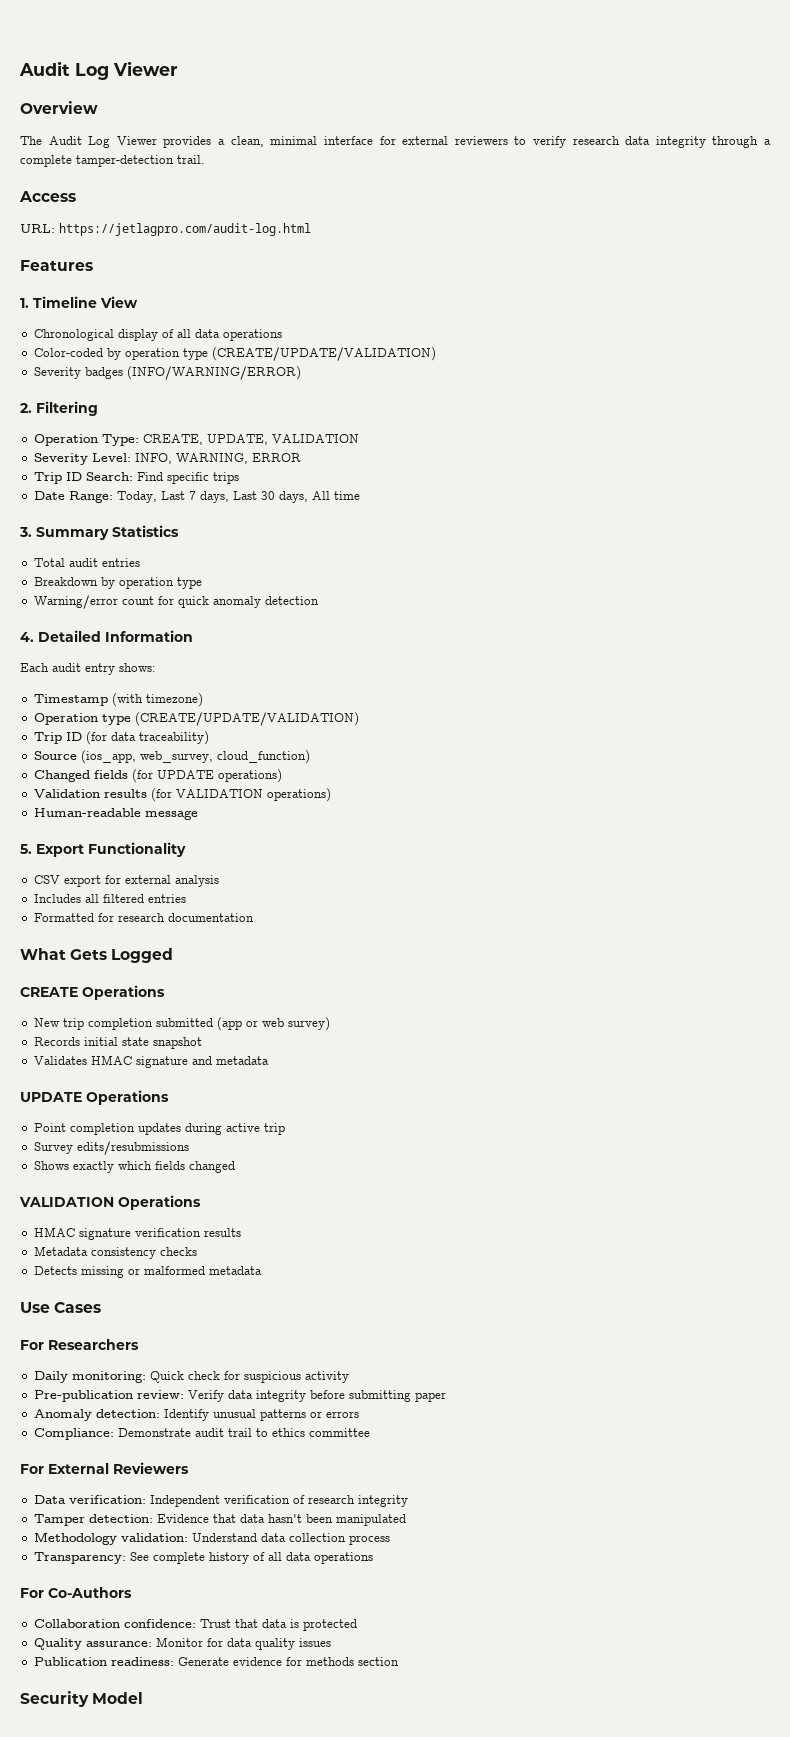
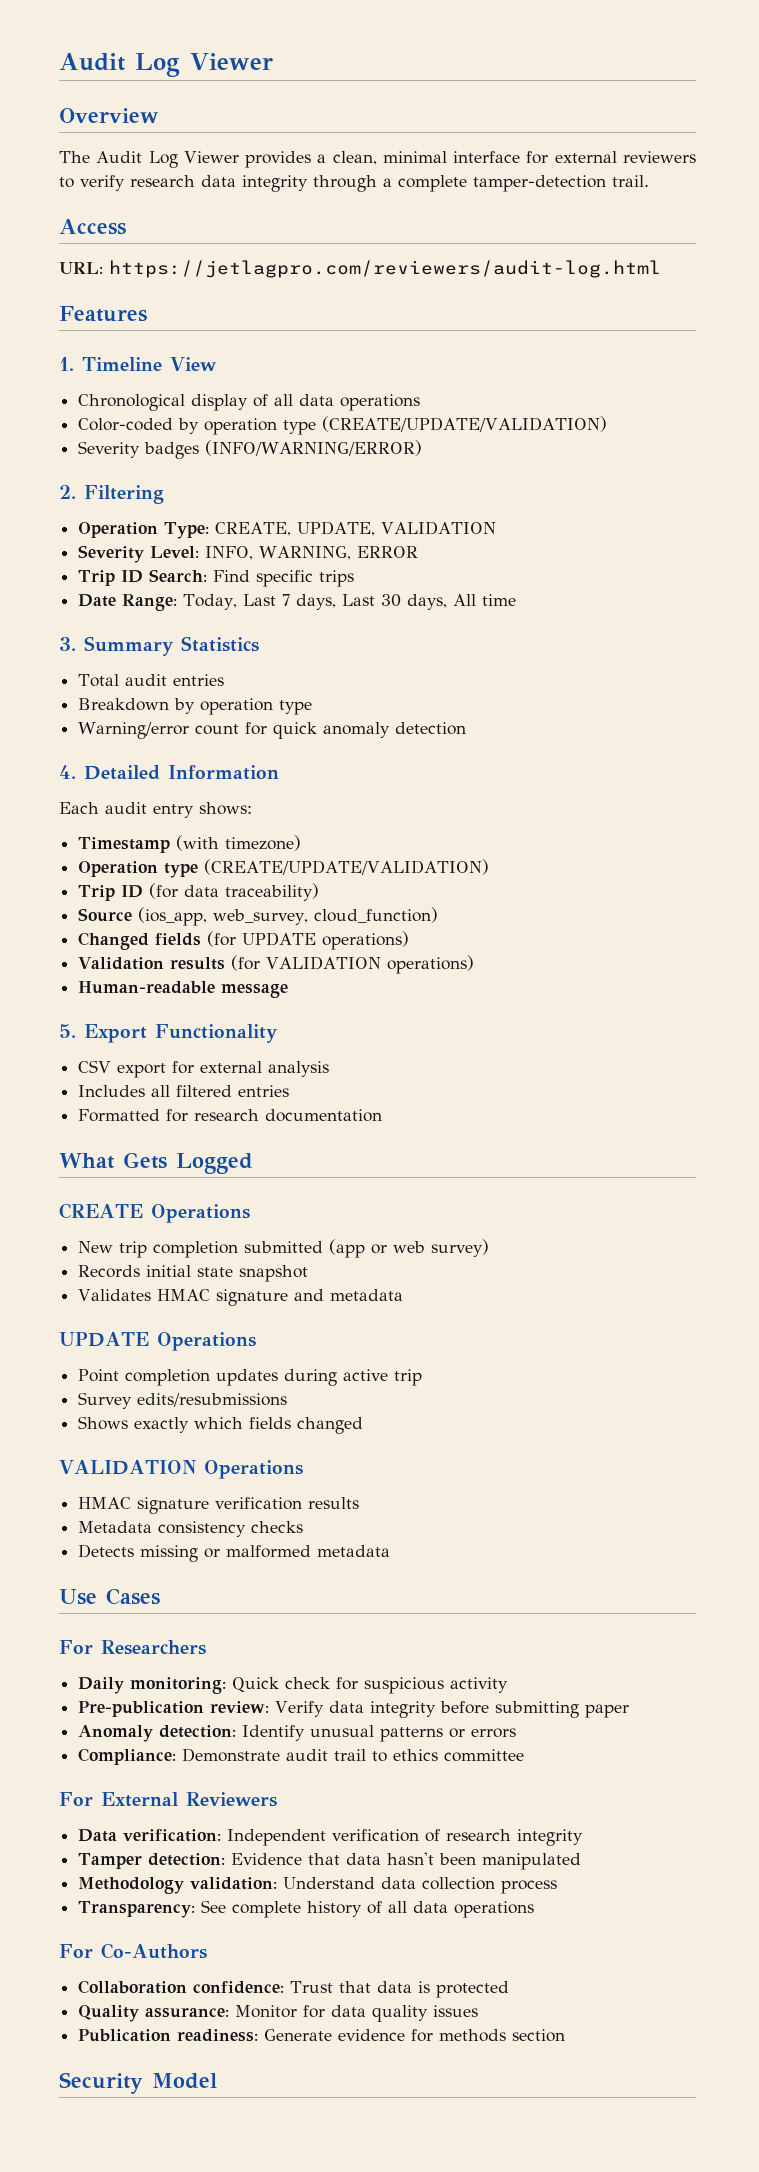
[59,223,311,236] https://jetlagpro.com/audit-log.html -> [109,260,661,278] https://jetlagpro.com/reviewers/audit-log.html

